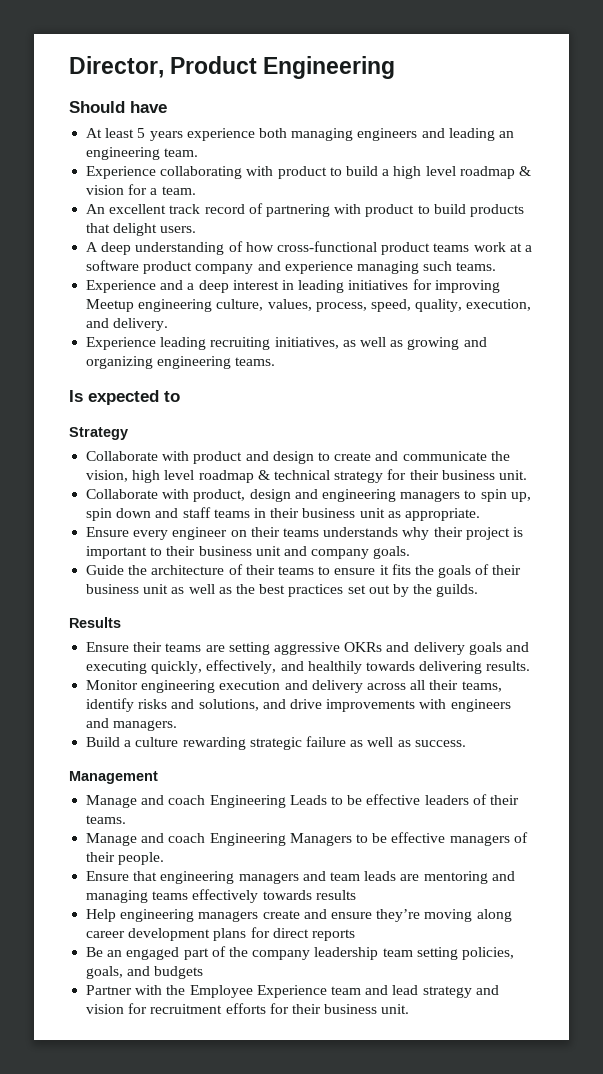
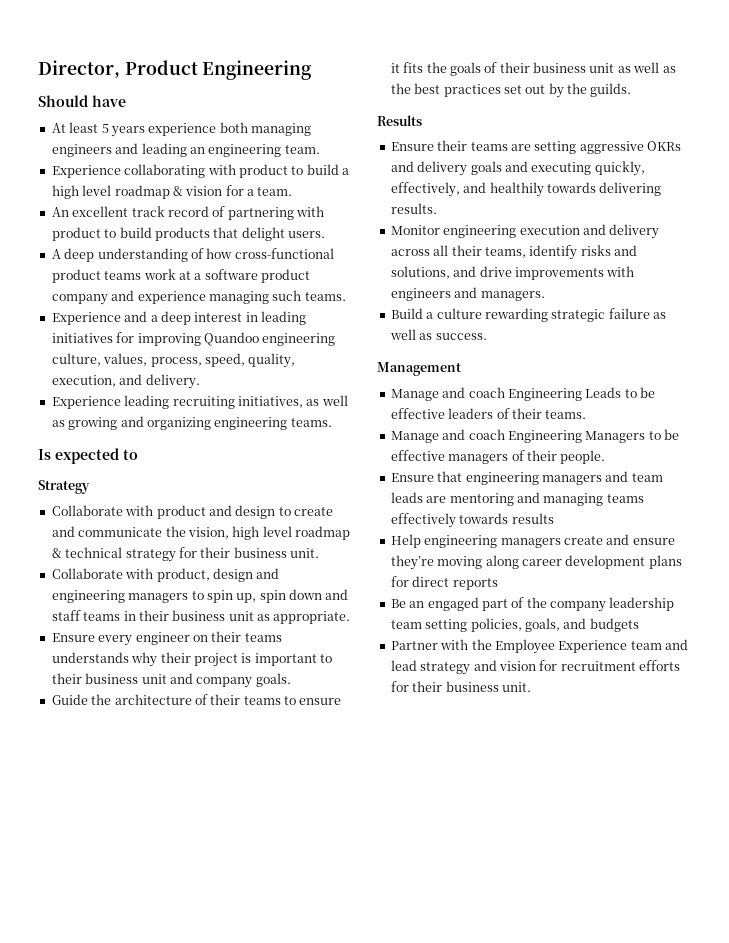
[86,299,135,312] Meetup -> [203,332,259,346] Quandoo

